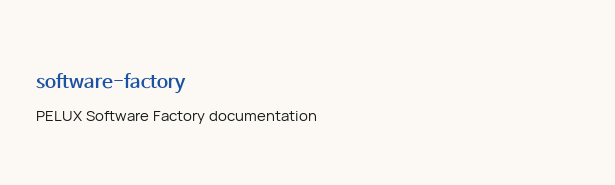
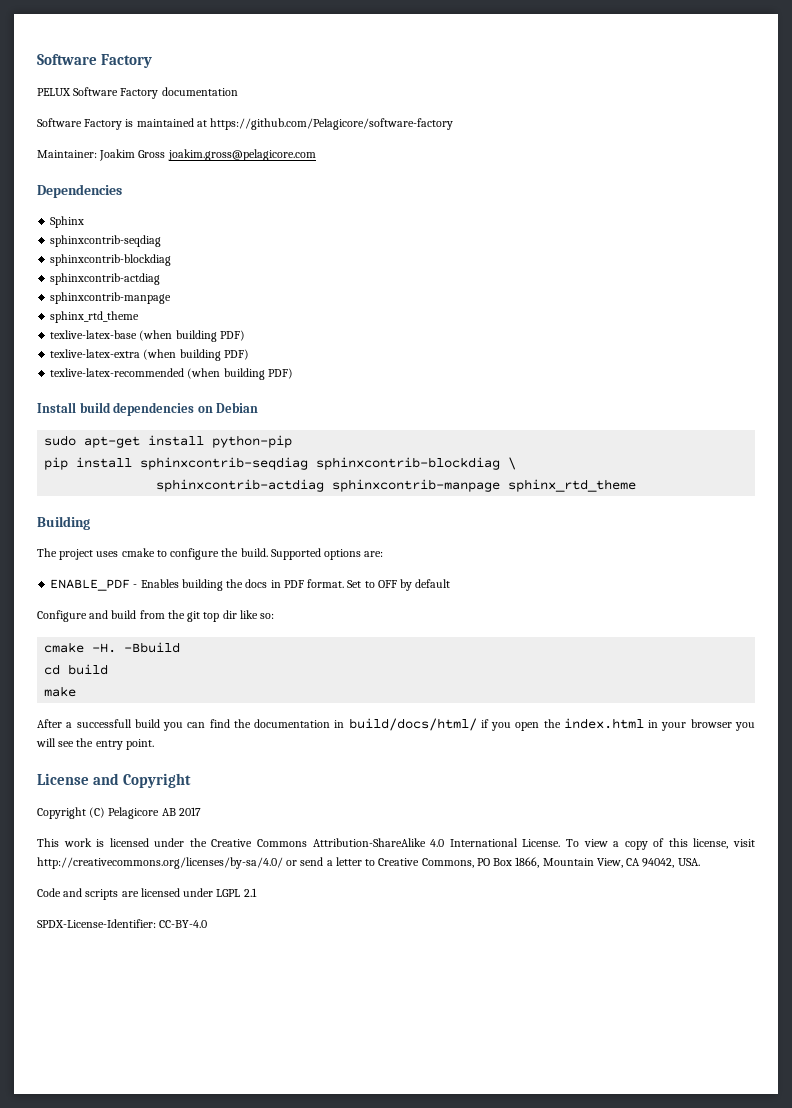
[36,73,186,94] software-factory -> [37,54,153,68] Software Factory
(318, 116) none -> [37,118,454,130] [37,149,316,161] [37,184,122,198] [50,216,85,228] [50,235,162,247] [50,254,172,266] [50,273,161,285] [50,292,172,304] [50,311,140,323] [50,330,245,342] [50,349,249,361] [50,368,293,380] [37,402,259,416] [44,435,293,448] [44,457,517,470] [156,479,637,492] [37,516,90,530] [37,548,384,560] [50,579,451,591] [37,610,275,622] [44,642,181,653] [44,664,109,675] [44,686,77,697] [37,718,755,731] [36,738,154,750] [37,773,192,788] [37,807,201,819] [37,838,755,850] [37,857,700,869] [37,888,257,900] [37,919,208,928] // Software Factory is maintained at https://github.com/Pelagicore/software-factory // Maintainer: Joakim Gross joakim.gross@pelagicore.com // Dependencies // Sphinx // sphinxcontrib-seqdiag // sphinxcontrib-blockdiag // sphinxcontrib-actdiag // sphinxcontrib-manpage // sphinx_rtd_theme // texlive-latex-base (when building PDF) // texlive-latex-extra (when building PDF) // texlive-latex-recommended (when building PDF) // Install build dependencies on Debian // sudo apt-get install python-pip // pip install sphinxcontrib-seqdiag sphinxcontrib-blockdiag \ // sphinxcontrib-actdiag sphinxcontrib-manpage sphinx_rtd_theme // Building // The project uses cmake to configure the build. Supported options are: // ENABLE_PDF - Enables building the docs in PDF format. Set to OFF by default // Configure and build from the git top dir like so: // cmake -H. -Bbuild // cd build // make // After a successfull build you can find the documentation in build/docs/html/ if you open the index.html in your browser you will see the entry point. // License and Copyright // Copyright (C) Pelagicore AB 2017 // This work is licensed under the Creative Commons Attribution-ShareAlike 4.0 International License. To view a copy of this license, visit http://creativecommons.org/licenses/by-sa/4.0/ or send a letter to Creative Commons, PO Box 1866, Mountain View, CA 94042, USA. // Code and scripts are licensed under LGPL 2.1 // SPDX-License-Identifier: CC-BY-4.0

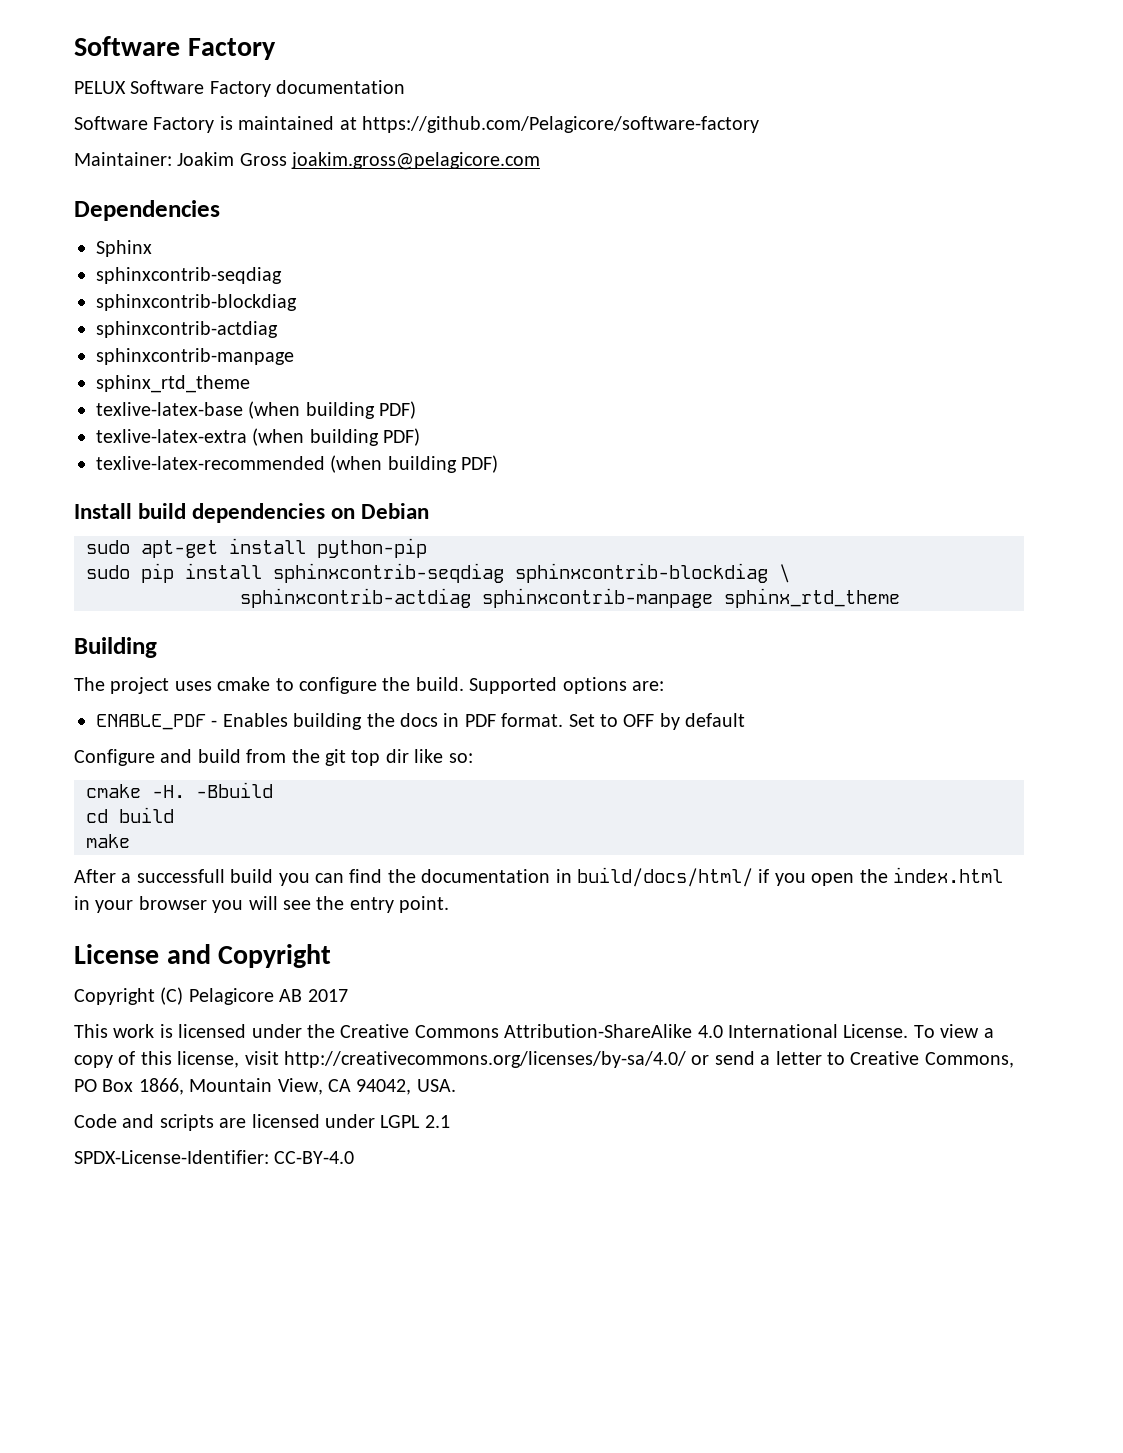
(293, 441) none -> [86,565,130,579] sudo

